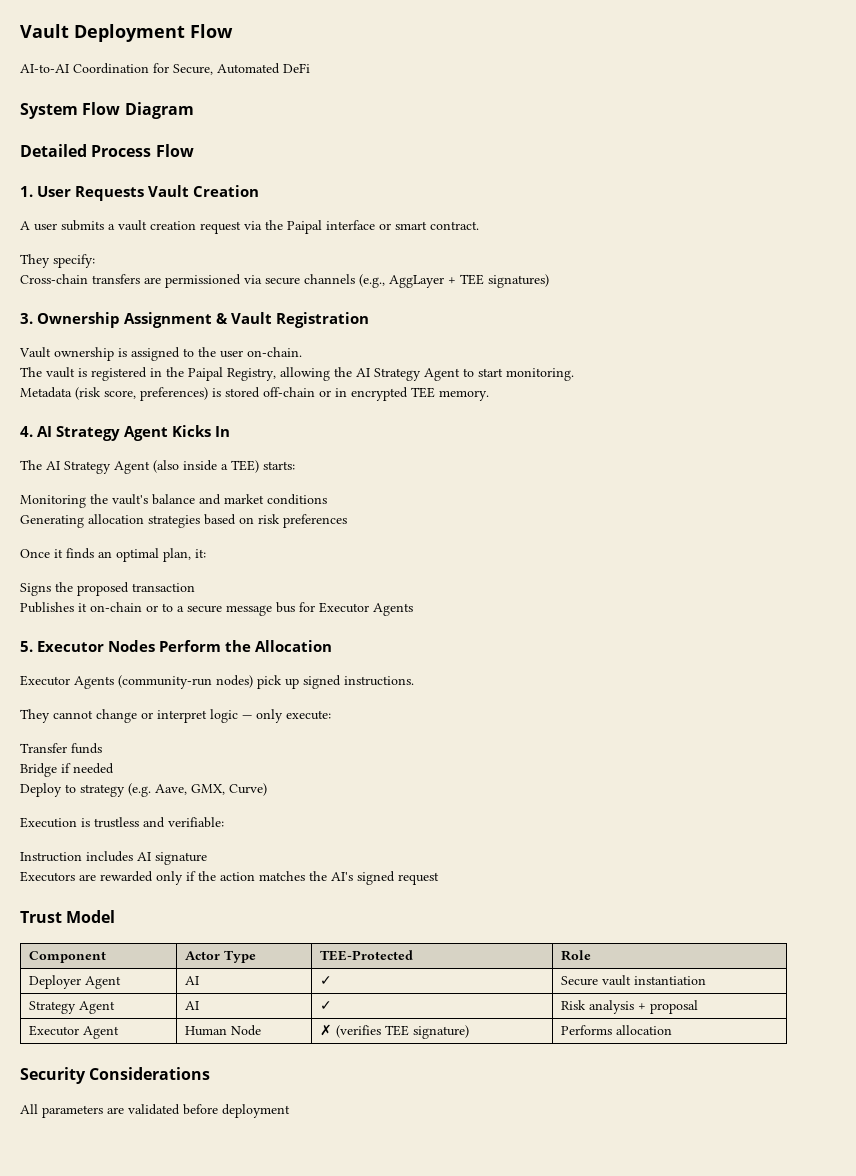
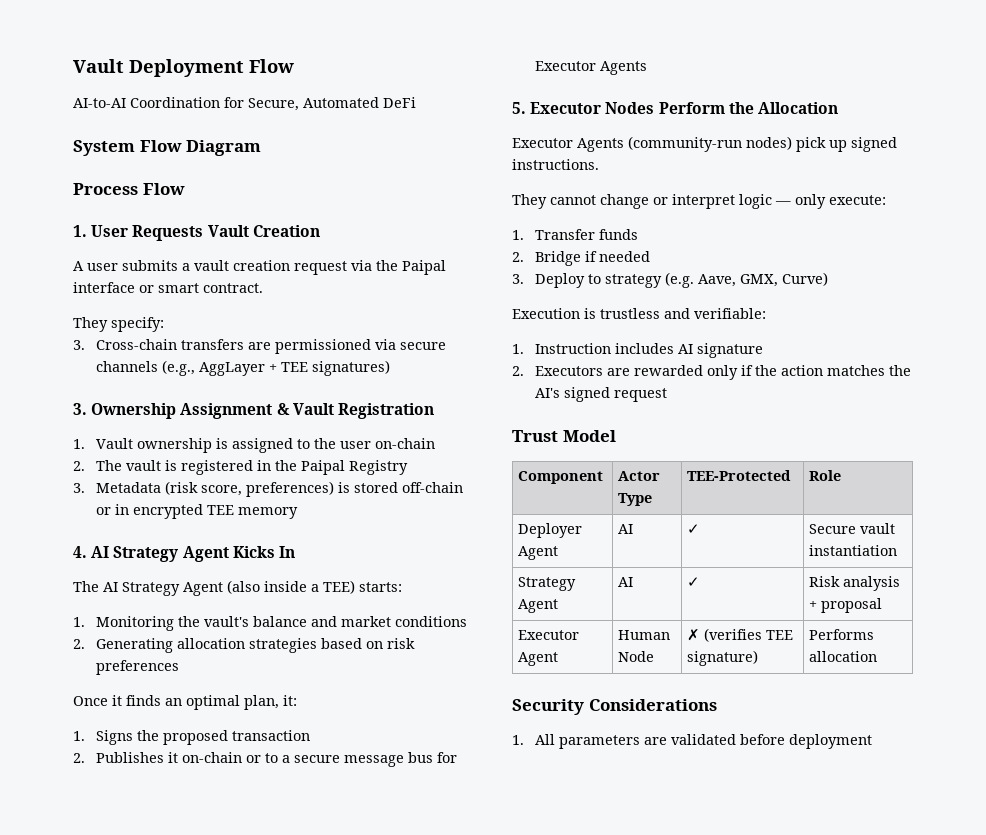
[20,144,87,157] Detailed -> (262, 148) none
(95, 261) none -> [73,340,85,350] 3.
(369, 320) none -> [73,439,85,449] 1.
[247,347,302,357] on-chain. // -> [374,438,435,449] [73,461,85,471] on-chain // 2.
[227,367,574,381] Registry, allowing the AI Strategy Agent to start monitoring. // -> [348,460,408,475] [73,483,85,493] Registry // 3.
[439,390,489,401] memory. -> [237,507,298,519] memory
(295, 465) none -> [73,617,85,627] 1.
(327, 499) none -> [73,639,85,649] 2.
(206, 553) none -> [73,731,85,741] 1.
(195, 587) none -> [73,753,85,763] 2.
(331, 715) none -> [512,230,524,240] 1.
(102, 748) none -> [512,252,524,262] 2.
(114, 768) none -> [512,274,524,284] 3.
(224, 822) none -> [512,344,524,354] 1.
(207, 858) none -> [512,366,524,376] 2.
(211, 1073) none -> [512,735,524,745] 1.

